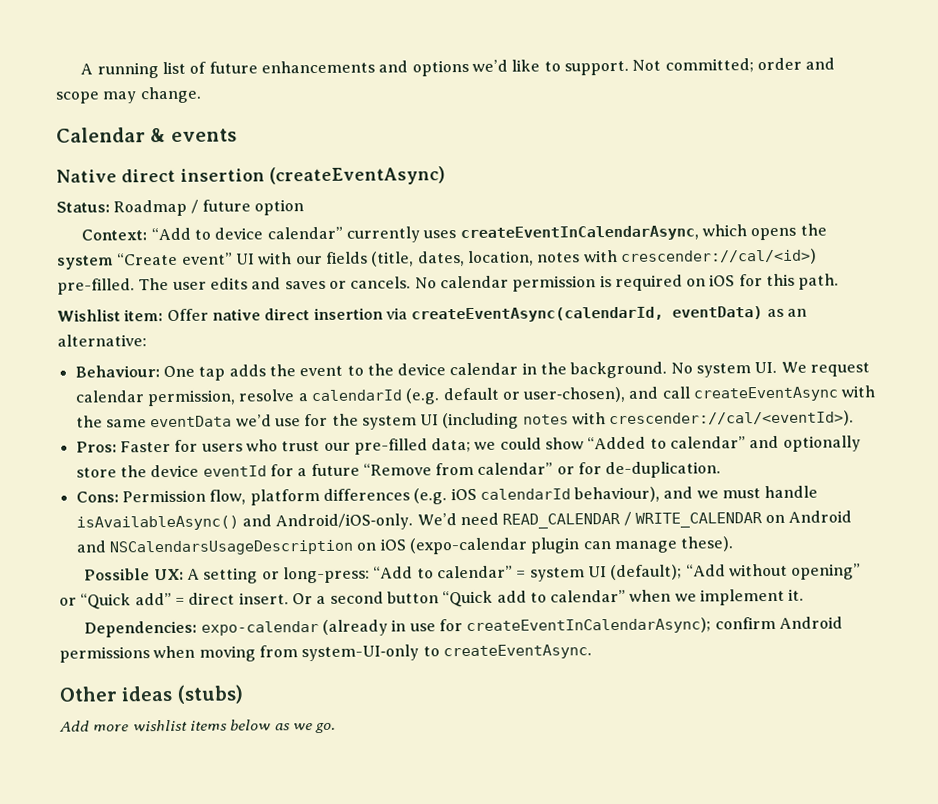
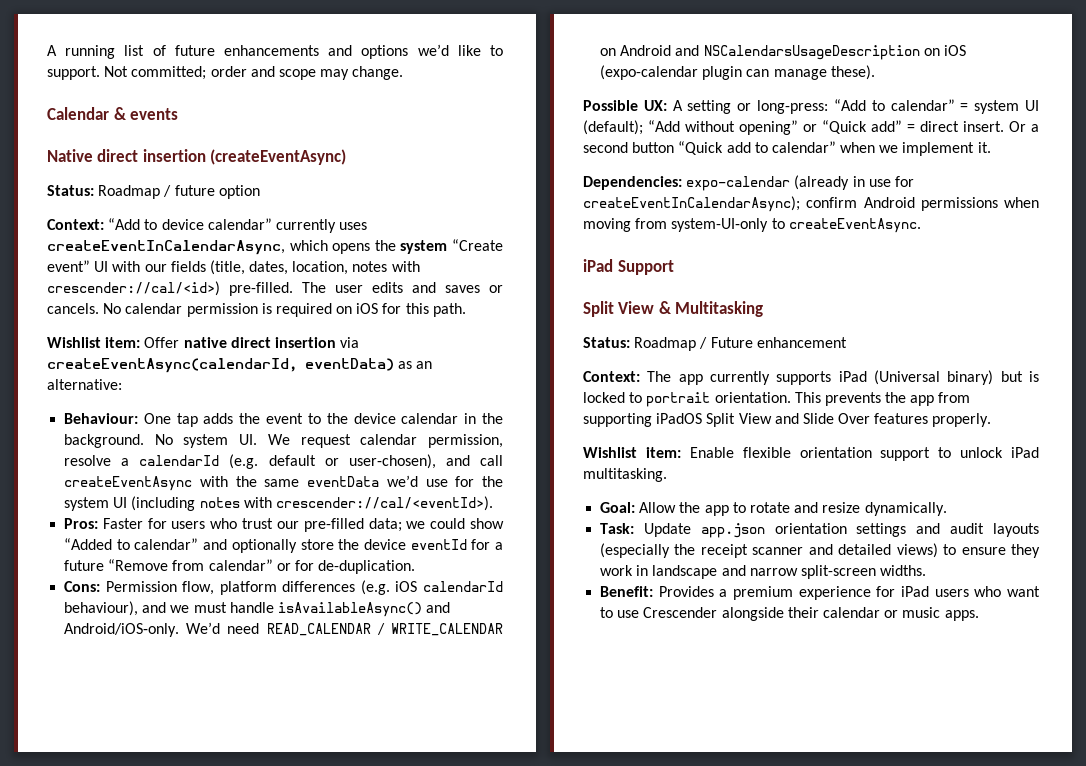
[59,684,243,704] [59,719,337,734] Other ideas (stubs) // Add more wishlist items below as we go. -> [583,259,674,275] [583,301,764,317] [583,337,847,351] [583,370,1039,385] [583,392,971,407] [583,413,992,427] [583,447,1039,461] [583,468,667,482] [600,502,947,516] [600,523,1039,538] [600,543,1040,558] [600,565,927,579] [600,586,1040,600] [600,607,979,621] iPad Support // Split View & Multitasking // Status: Roadmap / Future enhancement // Context: The app currently supports iPad (Universal binary) but is locked to portrait orientation. This prevents the app from supporting iPadOS Split View and Slide Over features properly. // Wishlist item: Enable flexible orientation support to unlock iPad multitasking. // Goal: Allow the app to rotate and resize dynamically. // Task: Update app.json orientation settings and audit layouts (especially the receipt scanner and detailed views) to ensure they work in landscape and narrow split-screen widths. // Benefit: Provides a premium experience for iPad users who want to use Crescender alongside their calendar or music apps.

